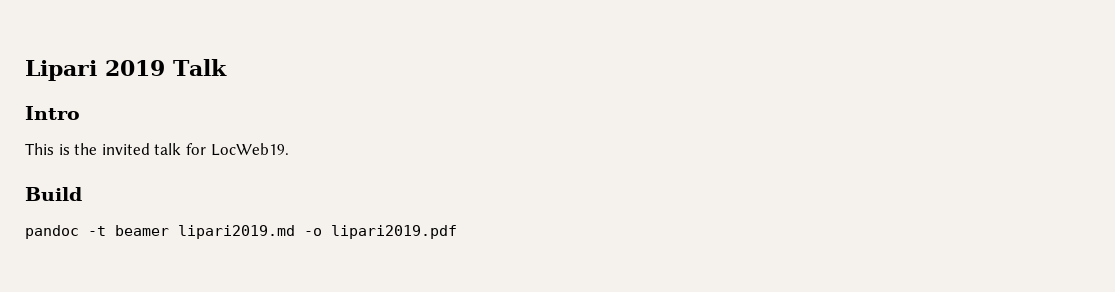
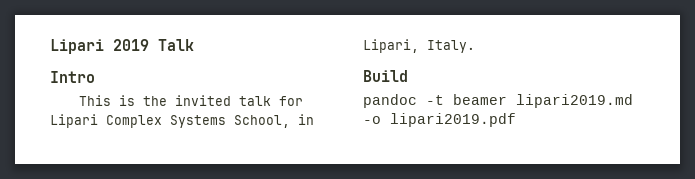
[210,143,289,156] LocWeb19. -> [50,114,314,128] [363,39,475,53] Lipari Complex Systems School, in Lipari, Italy.

